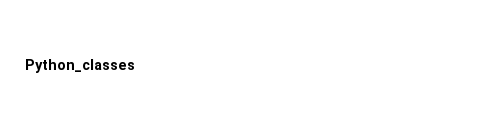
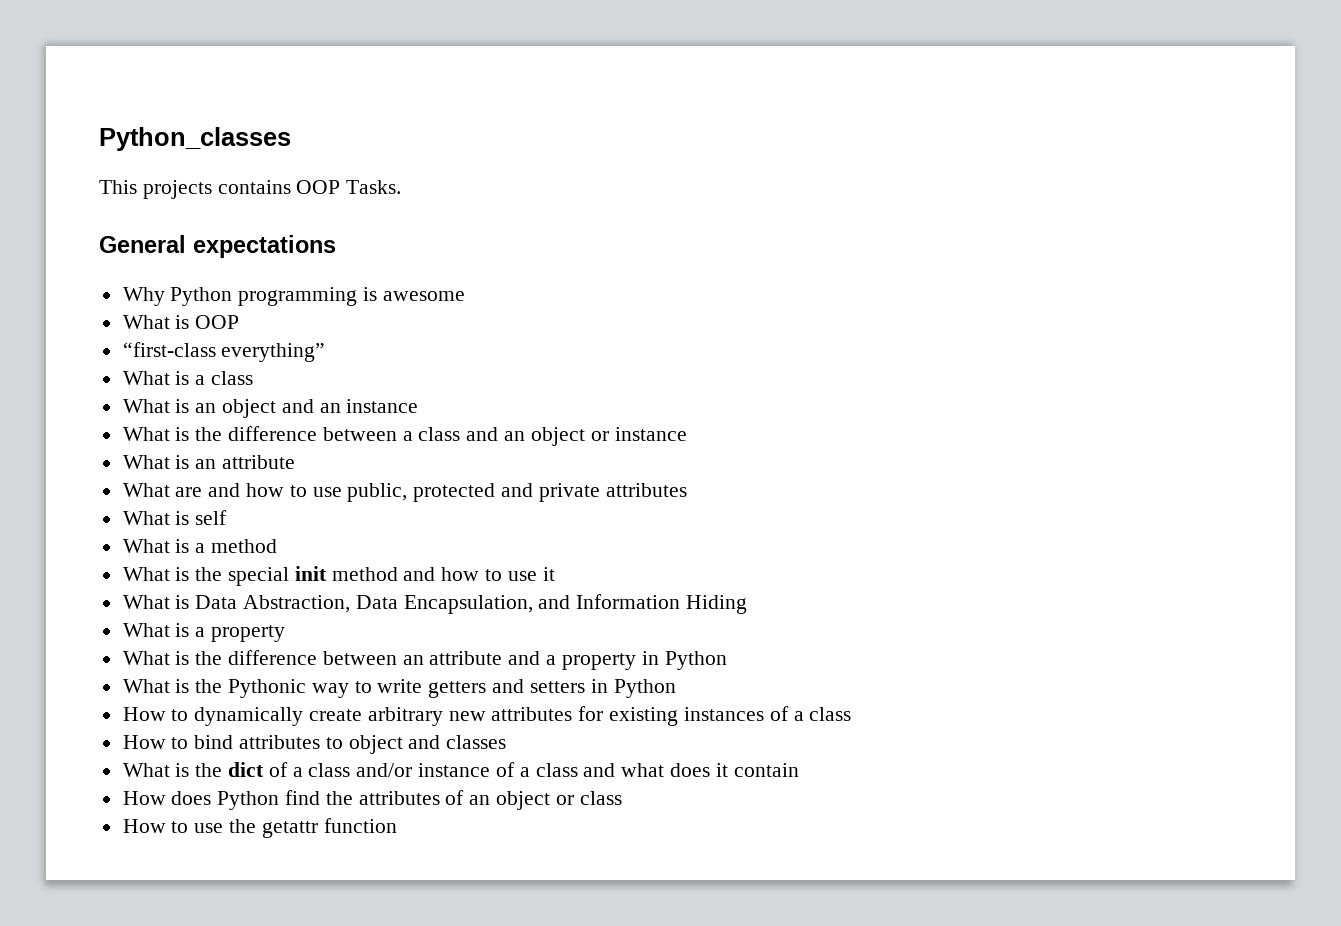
(135, 66) none -> [99,180,402,199] [99,235,336,258] [122,287,465,306] [122,315,240,329] [122,342,326,362] [122,371,254,385] [122,399,419,418] [122,426,687,446] [122,455,296,469] [122,483,687,502] [122,510,228,525] [122,539,278,553] [122,566,555,586] [122,594,748,614] [122,623,286,642] [122,650,727,670] [122,679,676,698] [122,706,852,726] [122,735,507,754] [122,762,799,777] [122,790,622,810] [122,818,397,838] // This projects contains OOP Tasks. // General expectations // Why Python programming is awesome // What is OOP // “first-class everything” // What is a class // What is an object and an instance // What is the difference between a class and an object or instance // What is an attribute // What are and how to use public, protected and private attributes // What is self // What is a method // What is the special init method and how to use it // What is Data Abstraction, Data Encapsulation, and Information Hiding // What is a property // What is the difference between an attribute and a property in Python // What is the Pythonic way to write getters and setters in Python // How to dynamically create arbitrary new attributes for existing instances of a class // How to bind attributes to object and classes // What is the dict of a class and/or instance of a class and what does it contain // How does Python find the attributes of an object or class // How to use the getattr function

